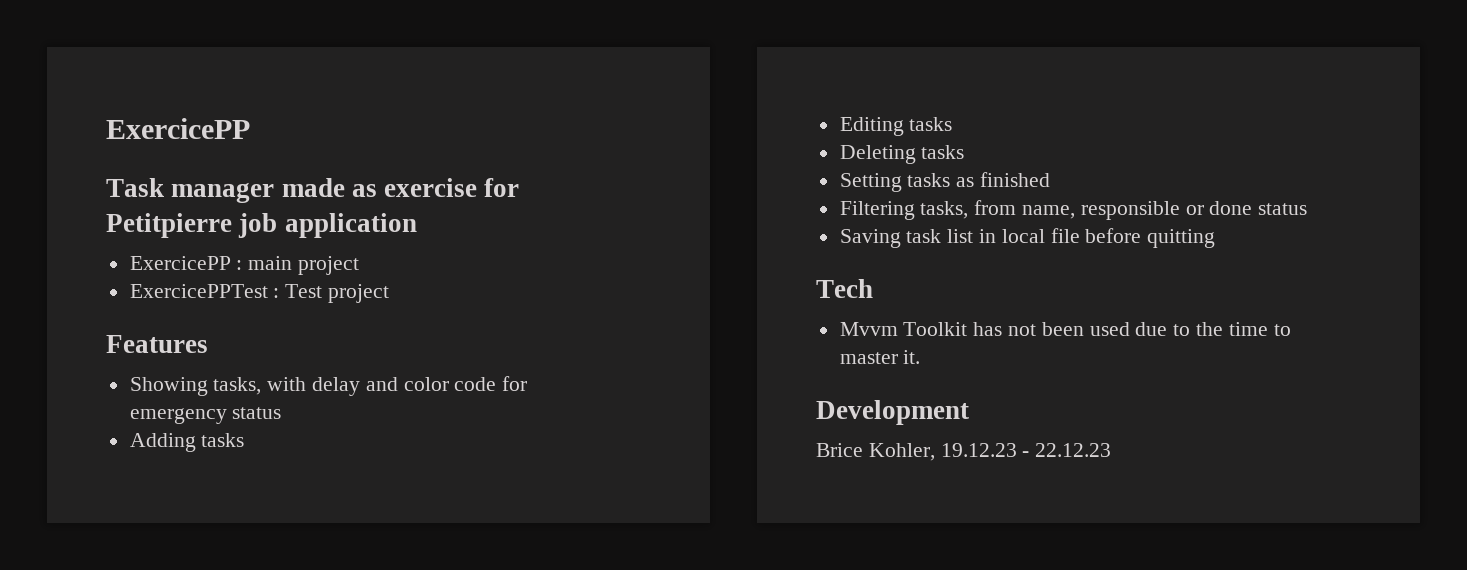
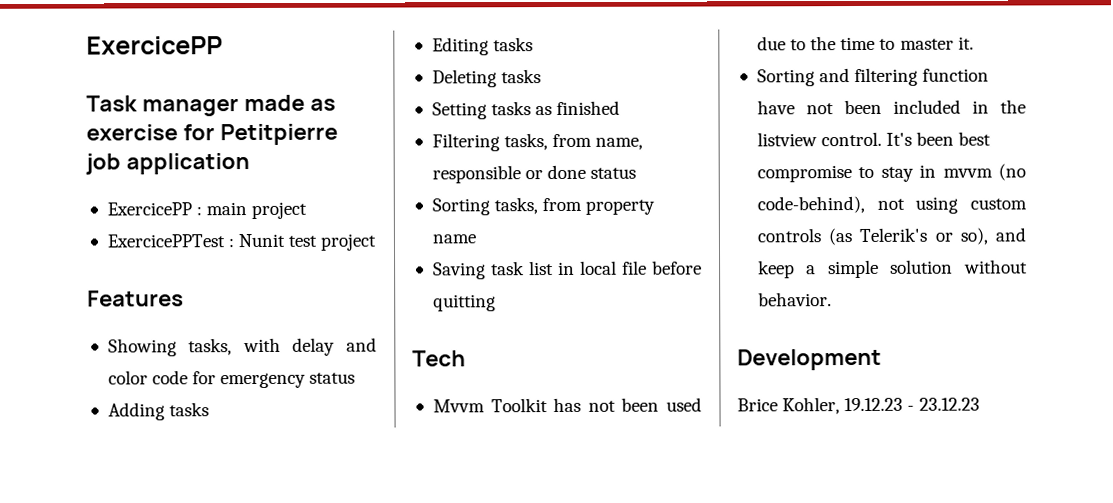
[285,284,323,298] Test -> [238,233,318,248] Nunit test
(1308, 209) none -> [431,197,656,216] [431,234,476,244] // Sorting tasks, from property name
(921, 357) none -> [756,67,990,87] [756,99,1026,115] [756,131,992,147] [756,163,1026,183] [756,195,1027,214] [756,227,1026,246] [757,259,1028,279] [757,292,832,307] // Sorting and filtering function have not been included in the listview control. It's been best compromise to stay in mvvm (no code-behind), not using custom controls (as Telerik's or so), and keep a simple solution without behavior.
[1035,443,1112,457] 22.12.23 -> [918,397,980,411] 23.12.23

